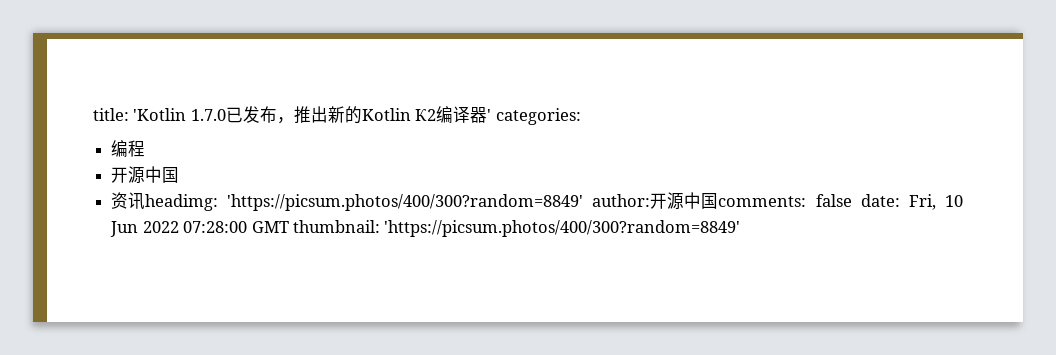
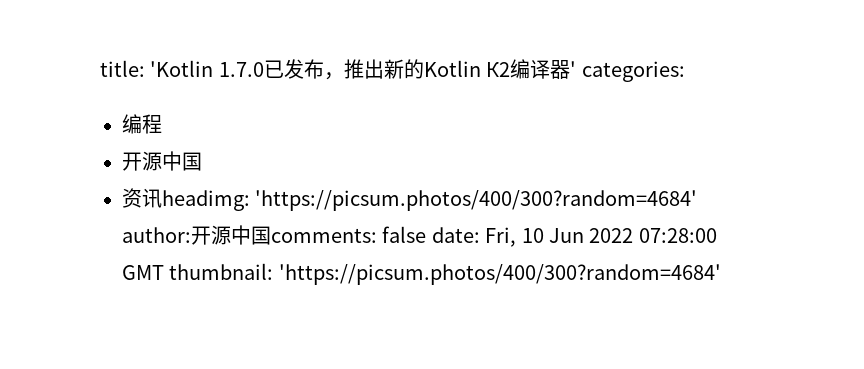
[227,194,584,211] 'https://picsum.photos/400/300?random=8849' -> [255,190,698,211] 'https://picsum.photos/400/300?random=4684'
[384,220,741,237] 'https://picsum.photos/400/300?random=8849' -> [278,264,721,285] 'https://picsum.photos/400/300?random=4684'

